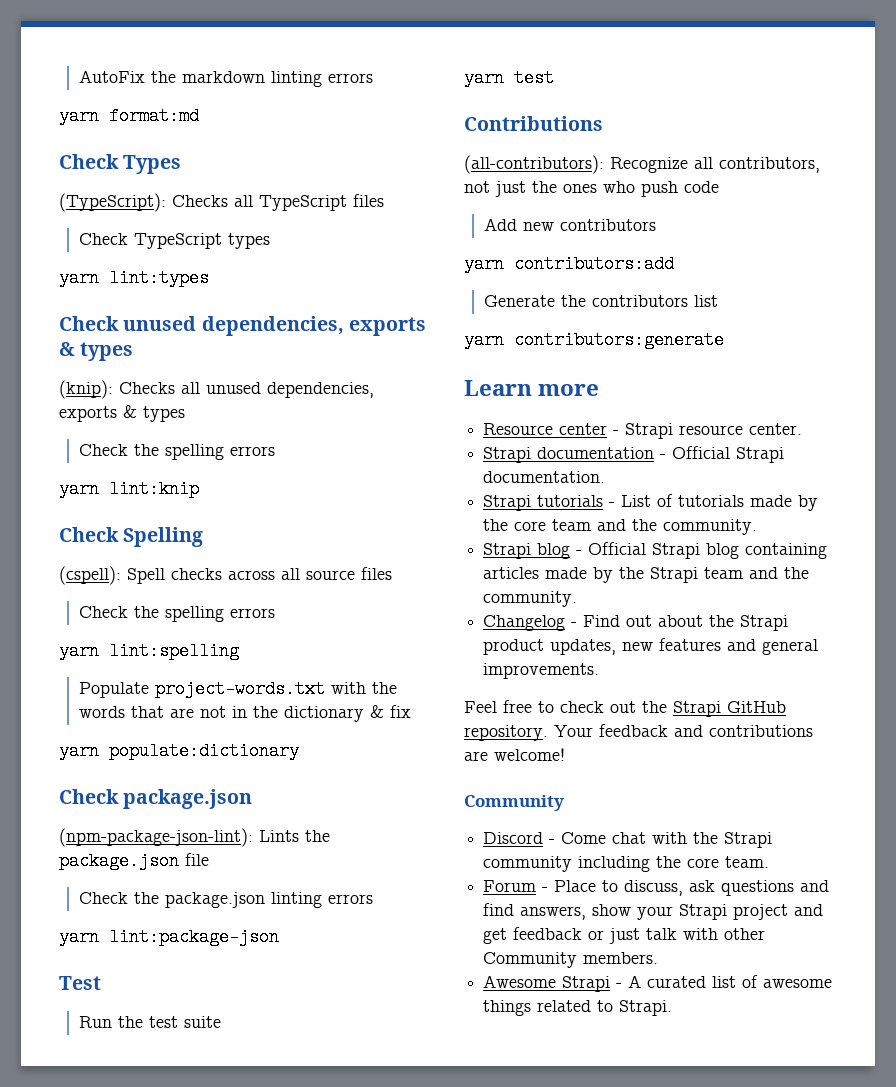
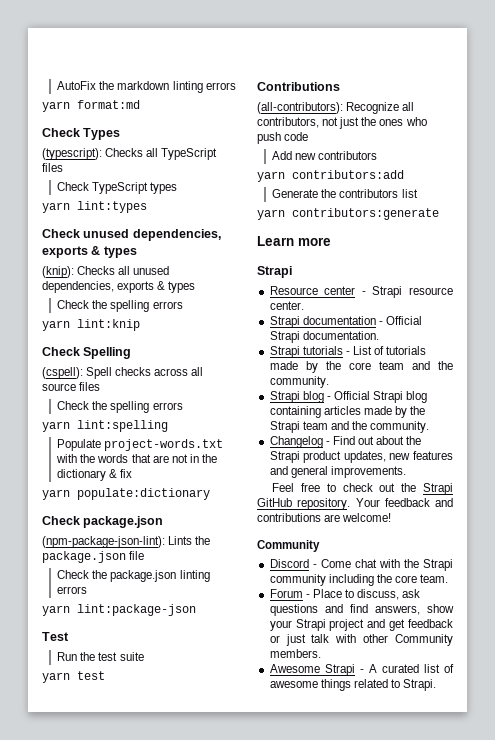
[59,193,166,212] (TypeScript): -> [42,148,102,160] (typescript):
(600, 390) none -> [257,266,292,278] // Strapi

